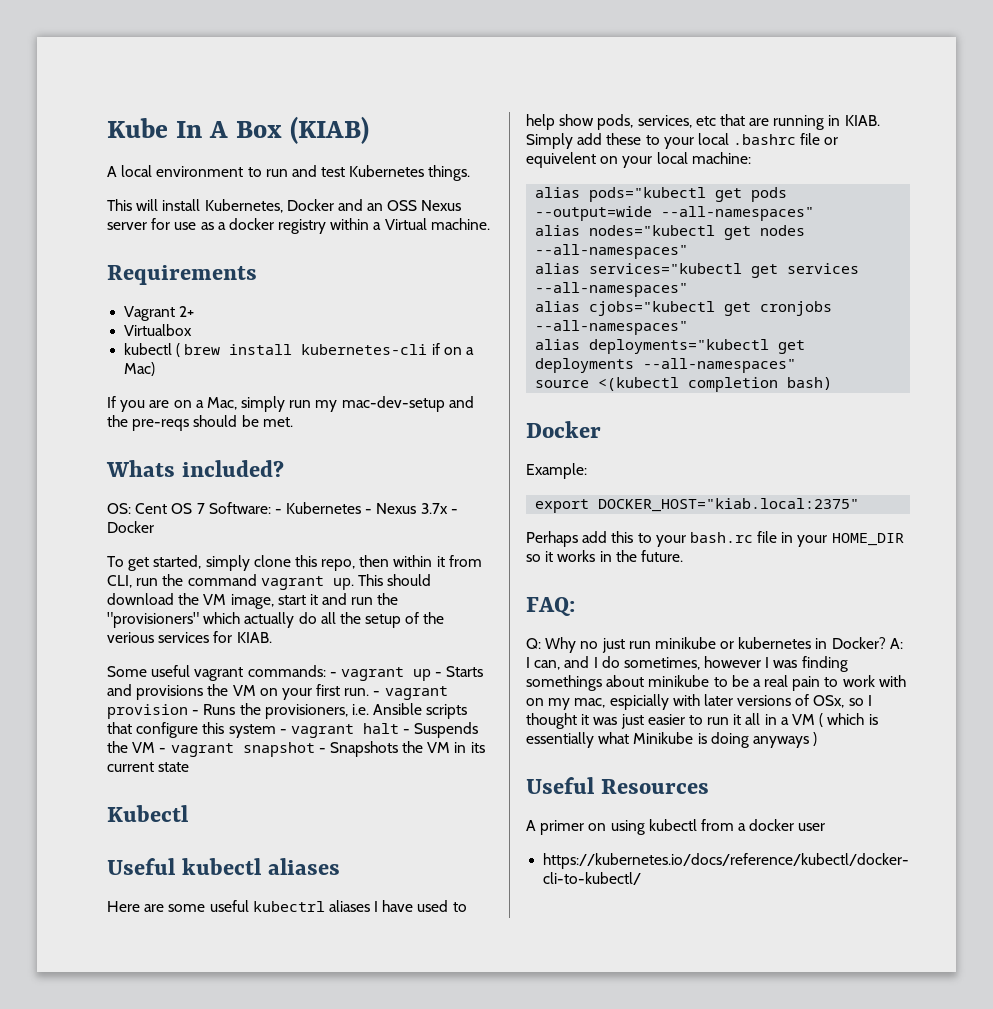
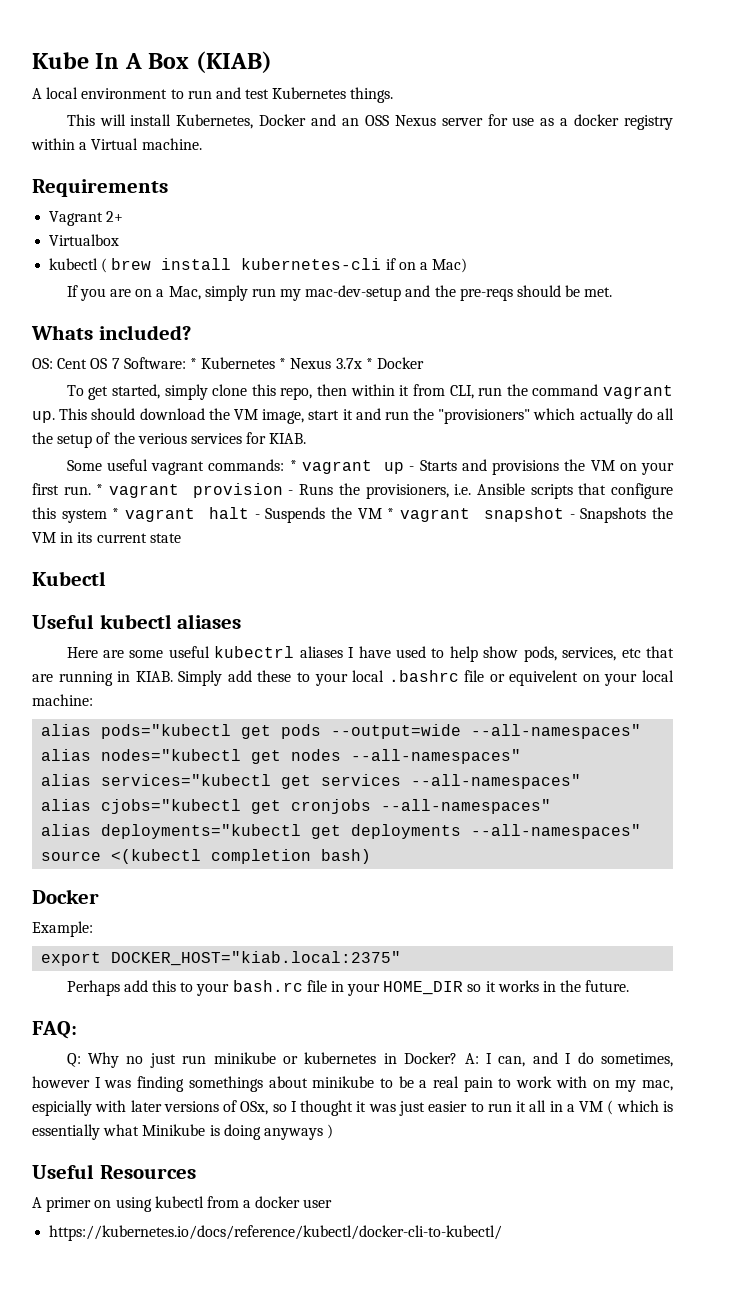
[274,502,373,514] - Kubernetes - -> [189,357,287,369] * Kubernetes *
[450,509,458,514] - -> [365,358,373,369] *
[329,672,337,677] - -> [289,460,297,471] *
[373,691,381,696] - -> [96,484,104,495] *
[279,729,287,734] - -> [112,508,120,519] *
[159,748,167,753] - -> [387,508,395,519] *

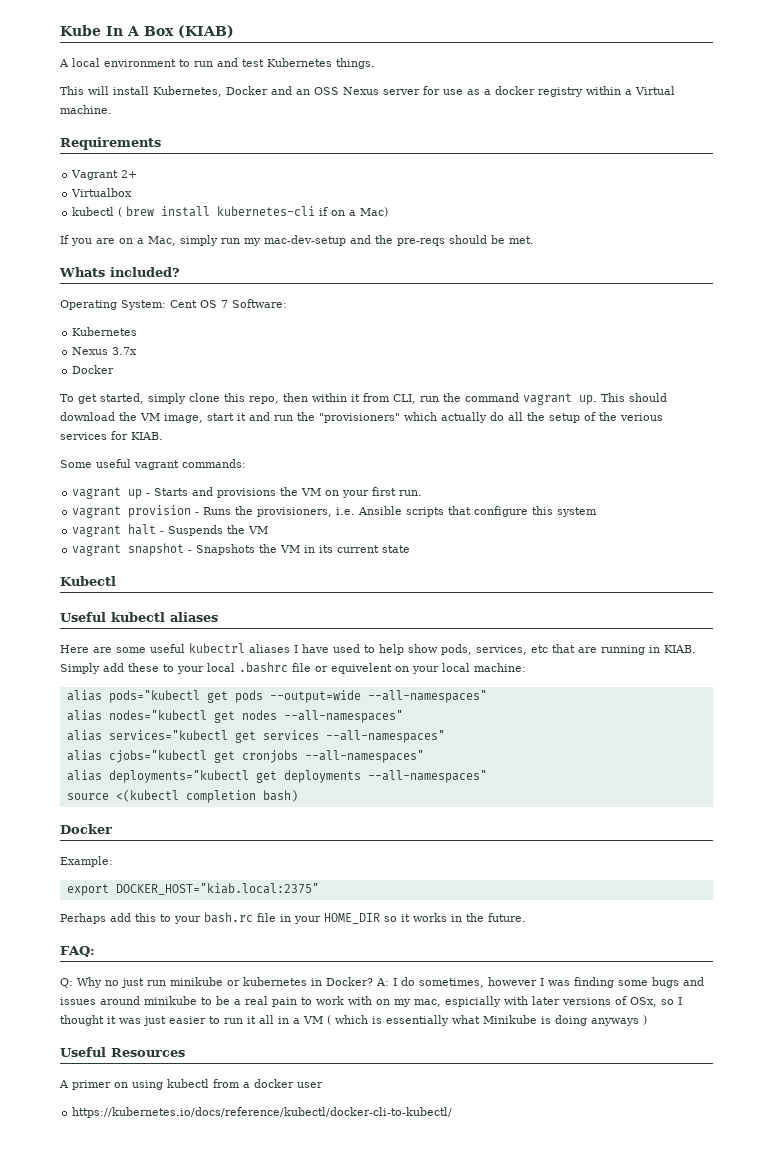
[32,358,53,369] OS: -> [60,300,166,310] Operating System:
[189,357,287,369] * Kubernetes * -> [72,327,138,336] // Kubernetes //
[365,358,373,369] * -> (138, 351) //
[289,460,297,471] * -> (246, 463) //
[96,484,104,495] * -> (423, 493) //
[112,508,120,519] * -> (598, 512) //
[387,508,395,519] * -> (269, 530) //
[498,1052,572,1067] can, and I -> (397, 982) none
[188,1076,308,1092] somethings about -> [618,977,704,988] [60,996,140,1005] some bugs and issues around

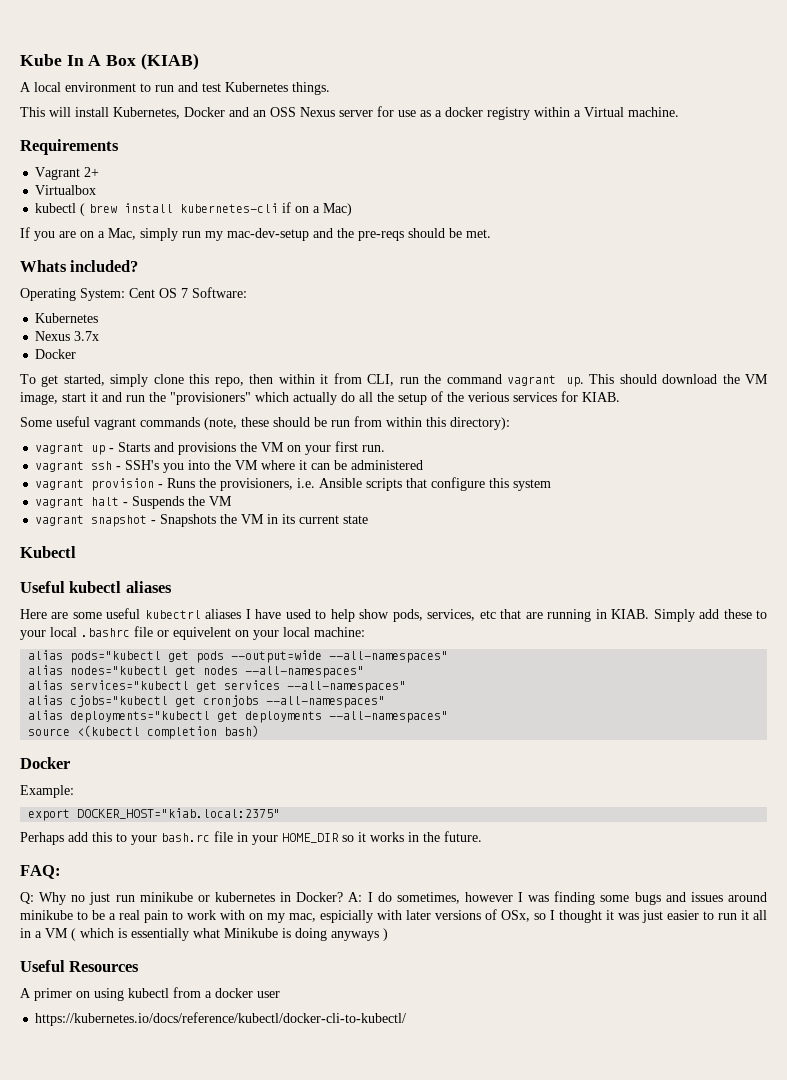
[182,459,246,468] commands: -> [140,416,510,430] commands (note, these should be run from within this directory):
(423, 493) none -> [35,460,424,473] // vagrant ssh - SSH's you into the VM where it can be administered

